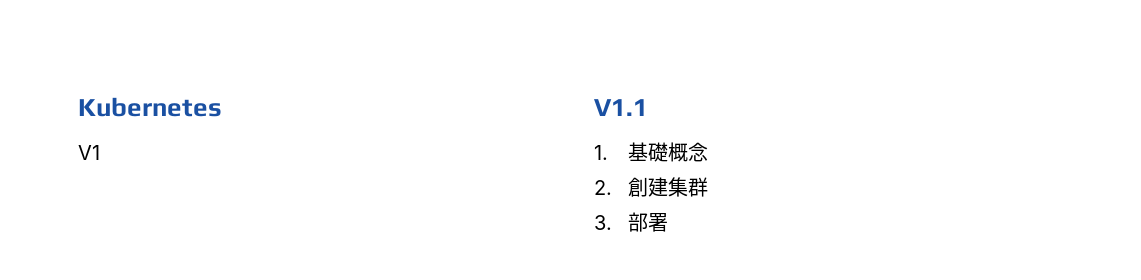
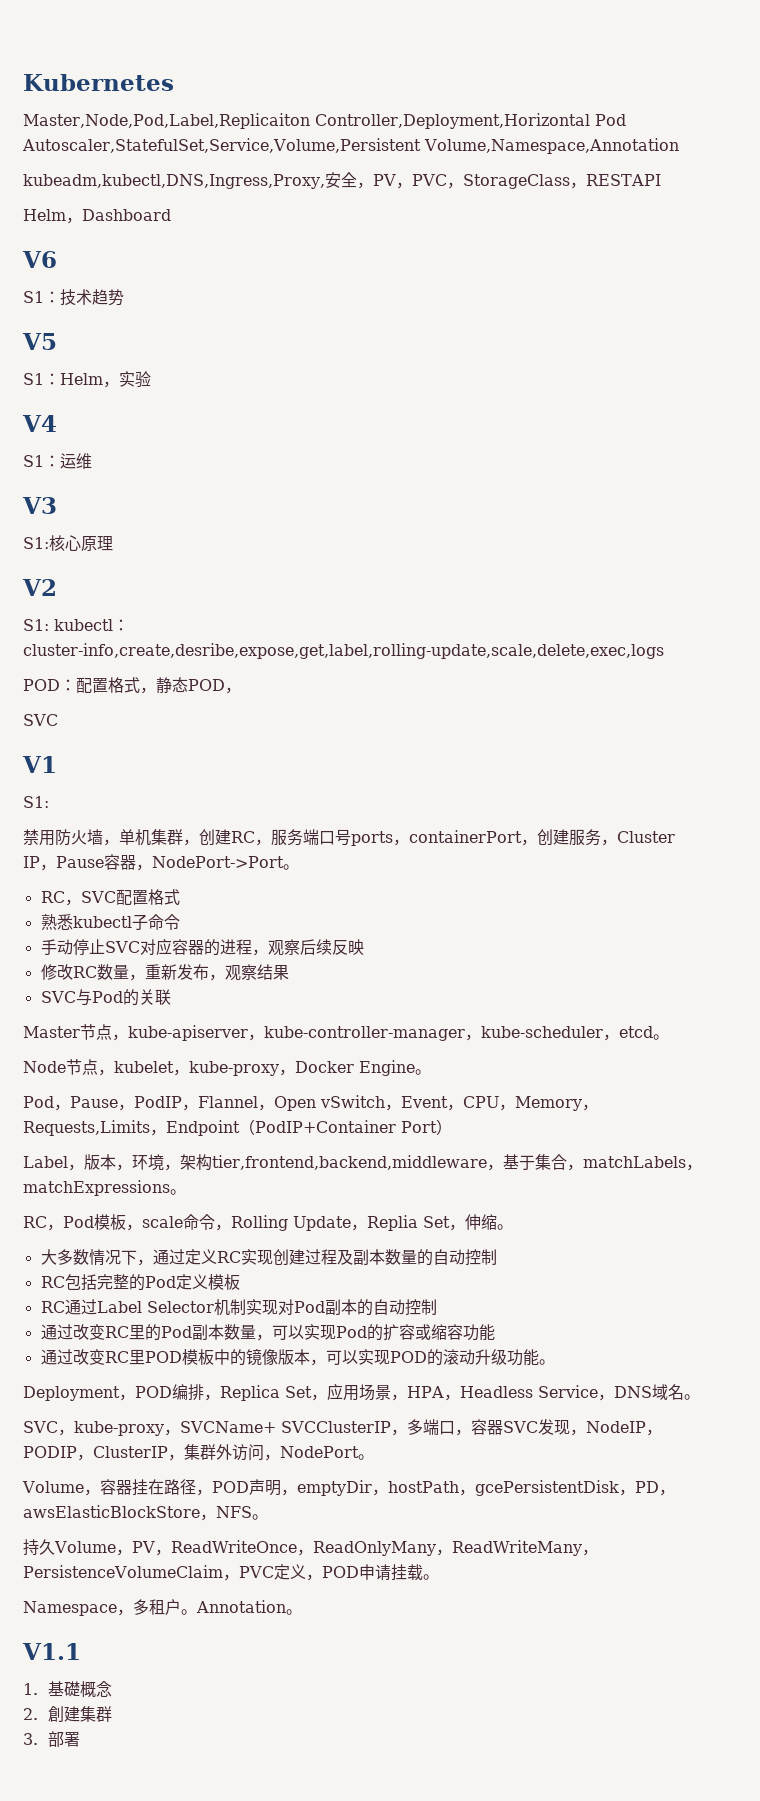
[78,145,100,160] V1 -> [23,113,626,129] [22,138,679,154] [23,172,661,189] [23,209,171,224] [22,251,57,268] [23,289,124,306] [22,333,57,350] [23,371,151,388] [22,415,57,432] [23,453,92,469] [22,497,57,514] [23,535,113,551] [22,579,57,596] [23,619,129,631] [23,643,664,659] [23,677,241,694] [23,714,58,726] [22,756,57,773] [23,796,49,808] [23,829,675,846] [23,854,299,871] [40,889,180,906] [40,914,180,931] [40,938,364,956] [40,964,289,981] [40,989,171,1006] [23,1024,669,1041] [23,1059,431,1076] [23,1095,598,1111] [23,1119,452,1136] [23,1154,702,1171] [23,1180,186,1196] [23,1214,513,1231] [40,1249,497,1266] [40,1274,240,1291] [40,1299,437,1316] [40,1324,495,1341] [40,1348,555,1366] [23,1383,700,1401] [23,1419,662,1436] [23,1444,374,1461] [22,1479,675,1496] [23,1505,268,1521] [23,1539,598,1556] [23,1564,439,1581] [23,1599,302,1616] Master,Node,Pod,Label,Replicaiton Controller,Deployment,Horizontal Pod Autoscaler,StatefulSet,Service,Volume,Persistent Volume,Namespace,Annotation // kubeadm,kubectl,DNS,Ingress,Proxy,安全，PV，PVC，StorageClass，RESTAPI // Helm，Dashboard // V6 // S1：技术趋势 // V5 // S1：Helm，实验 // V4 // S1：运维 // V3 // S1:核心原理 // V2 // S1: kubectl：cluster-info,create,desribe,expose,get,label,rolling-update,scale,delete,exec,logs // POD：配置格式，静态POD， // SVC // V1 // S1: // 禁用防火墙，单机集群，创建RC，服务端口号ports，containerPort，创建服务，Cluster IP，Pause容器，NodePort->Port。 // RC，SVC配置格式 // 熟悉kubectl子命令 // 手动停止SVC对应容器的进程，观察后续反映 // 修改RC数量，重新发布，观察结果 // SVC与Pod的关联 // Master节点，kube-apiserver，kube-controller-manager，kube-scheduler，etcd。 // Node节点，kubelet，kube-proxy，Docker Engine。 // Pod，Pause，PodIP，Flannel，Open vSwitch，Event，CPU，Memory，Requests,Limits，Endpoint（PodIP+Container Port） // Label，版本，环境，架构tier,frontend,backend,middleware，基于集合，matchLabels，matchExpressions。 // RC，Pod模板，scale命令，Rolling Update，Replia Set，伸缩。 // 大多数情况下，通过定义RC实现创建过程及副本数量的自动控制 // RC包括完整的Pod定义模板 // RC通过Label Selector机制实现对Pod副本的自动控制 // 通过改变RC里的Pod副本数量，可以实现Pod的扩容或缩容功能 // 通过改变RC里POD模板中的镜像版本，可以实现POD的滚动升级功能。 // Deployment，POD编排，Replica Set，应用场景，HPA，Headless Service，DNS域名。 // SVC，kube-proxy，SVCName+ SVCClusterIP，多端口，容器SVC发现，NodeIP，PODIP，ClusterIP，集群外访问，NodePort。 // Volume，容器挂在路径，POD声明，emptyDir，hostPath，gcePersistentDisk，PD，awsElasticBlockStore，NFS。 // 持久Volume，PV，ReadWriteOnce，ReadOnlyMany，ReadWriteMany，PersistenceVolumeClaim，PVC定义，POD申请挂载。 // Namespace，多租户。Annotation。

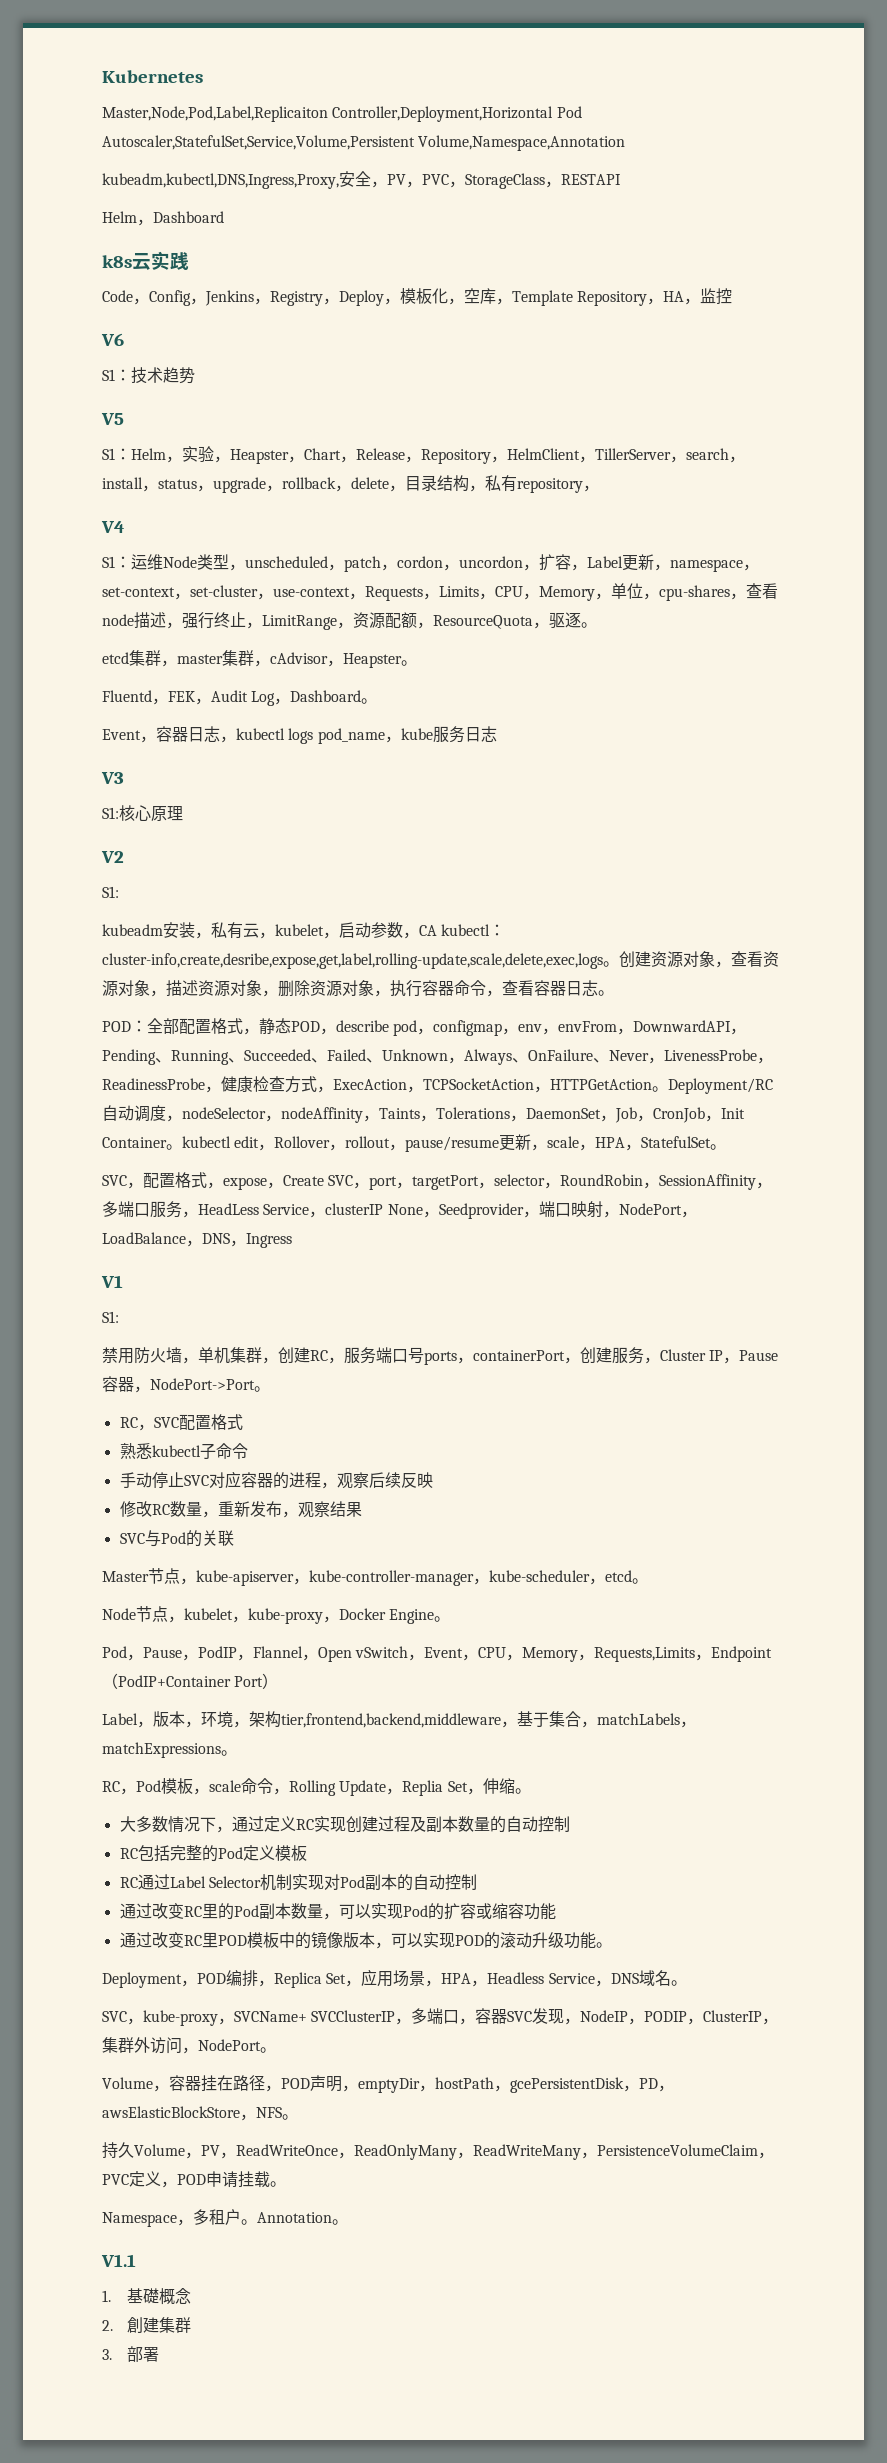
(171, 215) none -> [102,251,189,270] [102,288,733,306] // k8s云实践 // Code，Config，Jenkins，Registry，Deploy，模板化，空库，Template Repository，HA，监控
[22,415,57,432] [23,453,92,469] // V4 // S1：运维 -> [214,448,745,464] [102,475,599,493] [101,521,125,533] [102,554,759,572] [102,583,778,601] [102,612,597,630] [102,650,417,668] [102,690,378,706] [102,726,497,744] ，Heapster，Chart，Release，Repository，HelmClient，TillerServer，search，install，status，upgrade，rollback，delete，目录结构，私有repository， // V4 // S1：运维Node类型，unscheduled，patch，cordon，uncordon，扩容，Label更新，namespace，set-context，set-cluster，use-context，Requests，Limits，CPU，Memory，单位，cpu-shares，查看node描述，强行终止，LimitRange，资源配额，ResourceQuota，驱逐。 // etcd集群，master集群，cAdvisor，Heapster。 // Fluentd，FEK，Audit Log，Dashboard。 // Event，容器日志，kubectl logs pod_name，kube服务日志
[54,619,129,631] [23,643,664,659] kubectl：cluster-info,create,desribe,expose,get,label,rolling-update,scale,delete,exec,logs -> [102,922,506,939] [102,951,779,969] [102,980,614,997] // kubeadm安装，私有云，kubelet，启动参数，CA kubectl：cluster-info,create,desribe,expose,get,label,rolling-update,scale,delete,exec,logs。创建资源对象，查看资源对象，描述资源对象，删除资源对象，执行容器命令，查看容器日志。
(76, 685) none -> [147,1018,179,1034] 全部
[23,714,58,726] // SVC -> [336,1020,747,1036] [102,1049,773,1065] [102,1076,773,1094] [102,1105,745,1123] [102,1134,727,1152] [102,1172,773,1190] [102,1201,697,1219] [102,1232,292,1248] describe pod，configmap，env，envFrom，DownwardAPI，Pending、Running、Succeeded、Failed、Unknown，Always、OnFailure、Never，LivenessProbe，ReadinessProbe，健康检查方式，ExecAction，TCPSocketAction，HTTPGetAction。Deployment/RC自动调度，nodeSelector，nodeAffinity，Taints，Tolerations，DaemonSet，Job，CronJob，Init Container。kubectl edit，Rollover，rollout，pause/resume更新，scale，HPA，StatefulSet。 // SVC，配置格式，expose，Create SVC，port，targetPort，selector，RoundRobin，SessionAffinity，多端口服务，HeadLess Service，clusterIP None，Seedprovider，端口映射，NodePort，LoadBalance，DNS，Ingress

